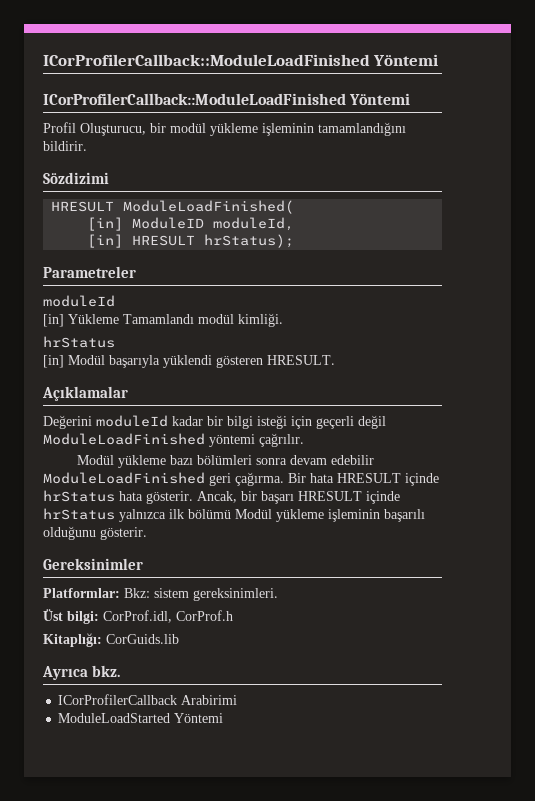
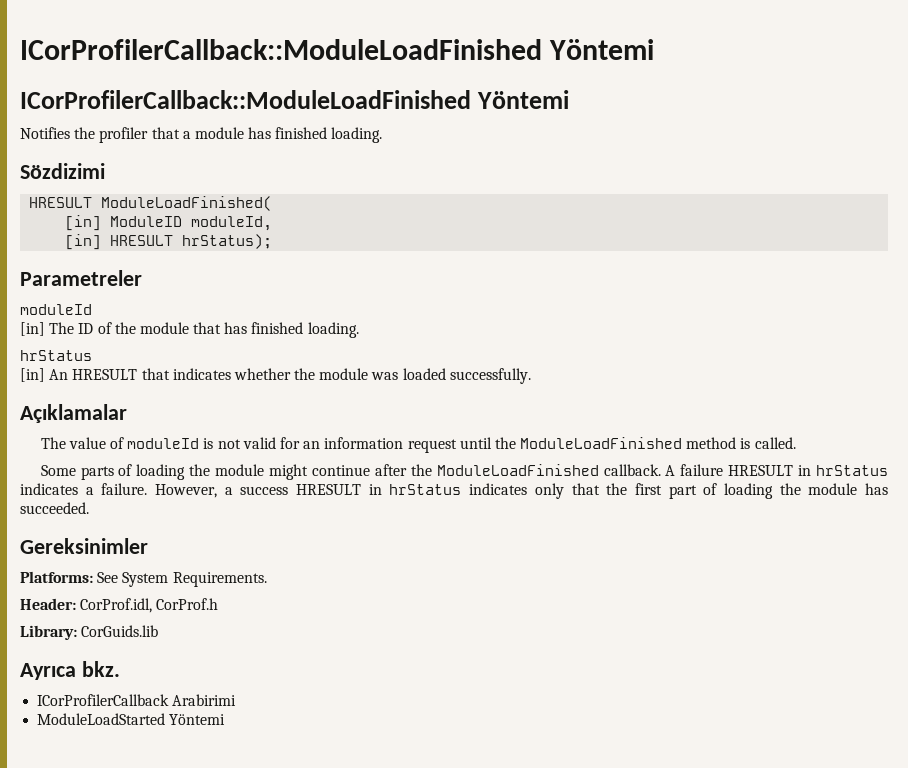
[43,122,406,136] [43,141,87,151] Profil Oluşturucu, bir modül yükleme işleminin tamamlandığını bildirir. -> [20,127,383,143] Notifies the profiler that a module has finished loading.
[68,313,283,327] [43,336,115,348] [43,355,335,368] [42,386,128,401] [43,415,386,429] [43,433,304,447] [76,455,374,468] [43,472,439,486] [43,490,400,504] [43,508,425,522] [43,526,147,540] [43,558,143,570] [43,588,278,601] [43,609,99,624] Yükleme Tamamlandı modül kimliği. // hrStatus // [in] Modül başarıyla yüklendi gösteren HRESULT. // Açıklamalar // Değerini moduleId kadar bir bilgi isteği için geçerli değil ModuleLoadFinished yöntemi çağrılır. // Modül yükleme bazı bölümleri sonra devam edebilir ModuleLoadFinished geri çağırma. Bir hata HRESULT içinde hrStatus hata gösterir. Ancak, bir başarı HRESULT içinde hrStatus yalnızca ilk bölümü Modül yükleme işleminin başarılı olduğunu gösterir. // Gereksinimler // Platformlar: Bkz: sistem gereksinimleri. // Üst bilgi: -> [49,322,359,338] [20,350,92,361] [20,368,531,384] [20,404,127,423] [40,437,796,453] [40,464,889,480] [20,483,889,499] [20,502,89,514] [20,538,148,554] [20,571,267,587] [20,598,76,610] The ID of the module that has finished loading. // hrStatus // [in] An HRESULT that indicates whether the module was loaded successfully. // Açıklamalar // The value of moduleId is not valid for an information request until the ModuleLoadFinished method is called. // Some parts of loading the module might continue after the ModuleLoadFinished callback. A failure HRESULT in hrStatus indicates a failure. However, a success HRESULT in hrStatus indicates only that the first part of loading the module has succeeded. // Gereksinimler // Platforms: See System Requirements. // Header:
[43,633,102,647] Kitaplığı: -> [20,625,77,640] Library:

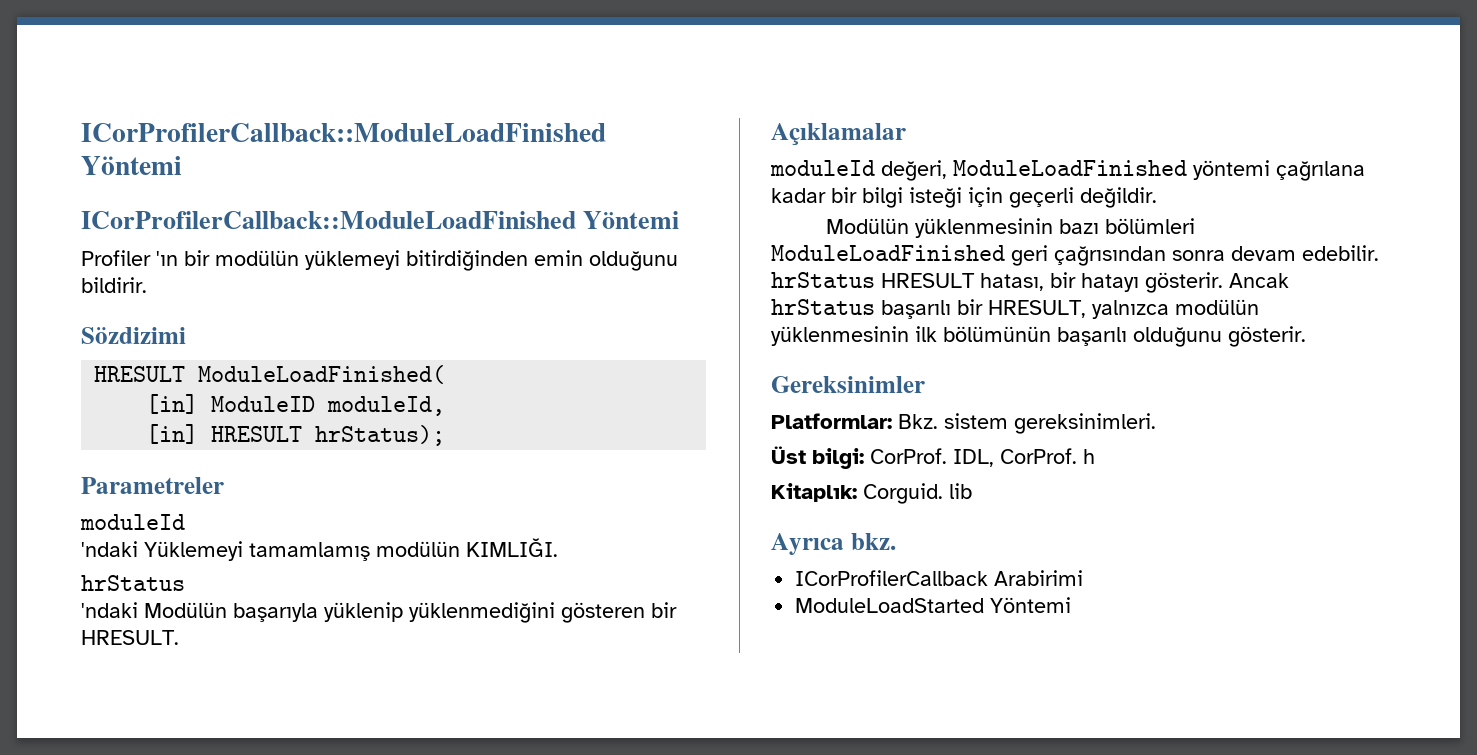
[20,127,383,143] Notifies the profiler that a module has finished loading. -> [81,250,678,271] [81,277,147,293] Profiler 'ın bir modülün yüklemeyi bitirdiğinden emin olduğunu bildirir.
[20,322,359,338] [20,350,92,361] [20,368,531,384] [20,404,127,423] [40,437,796,453] [40,464,889,480] [20,483,889,499] [20,502,89,514] [20,538,148,554] [20,571,267,587] [20,598,219,613] [20,625,159,640] [in] The ID of the module that has finished loading. // hrStatus // [in] An HRESULT that indicates whether the module was loaded successfully. // Açıklamalar // The value of moduleId is not valid for an information request until the ModuleLoadFinished method is called. // Some parts of loading the module might continue after the ModuleLoadFinished callback. A failure HRESULT in hrStatus indicates a failure. However, a success HRESULT in hrStatus indicates only that the first part of loading the module has succeeded. // Gereksinimler // Platforms: See System Requirements. // Header: CorProf.idl, CorProf.h // Library: CorGuids.lib -> [81,538,558,561] [81,575,185,591] [81,602,677,623] [81,630,179,645] [771,123,906,146] [770,160,1365,181] [771,187,1157,208] [826,218,1196,238] [771,245,1379,266] [771,272,1289,293] [771,299,1259,319] [771,326,1306,347] [771,376,925,393] [771,413,1156,434] [771,446,1095,469] [771,483,972,504] 'ndaki Yüklemeyi tamamlamış modülün KIMLIĞI. // hrStatus // 'ndaki Modülün başarıyla yüklenip yüklenmediğini gösteren bir HRESULT. // Açıklamalar // moduleId değeri, ModuleLoadFinished yöntemi çağrılana kadar bir bilgi isteği için geçerli değildir. // Modülün yüklenmesinin bazı bölümleri ModuleLoadFinished geri çağrısından sonra devam edebilir. hrStatus HRESULT hatası, bir hatayı gösterir. Ancak hrStatus başarılı bir HRESULT, yalnızca modülün yüklenmesinin ilk bölümünün başarılı olduğunu gösterir. // Gereksinimler // Platformlar: Bkz. sistem gereksinimleri. // Üst bilgi: CorProf. IDL, CorProf. h // Kitaplık: Corguid. lib

